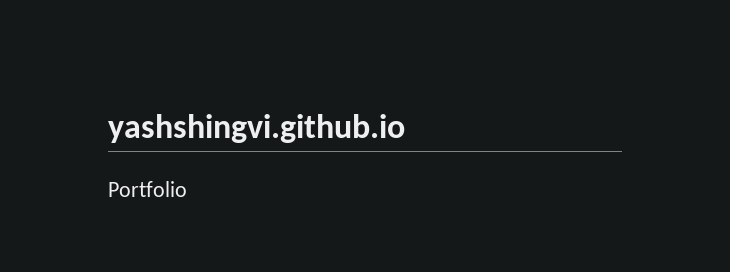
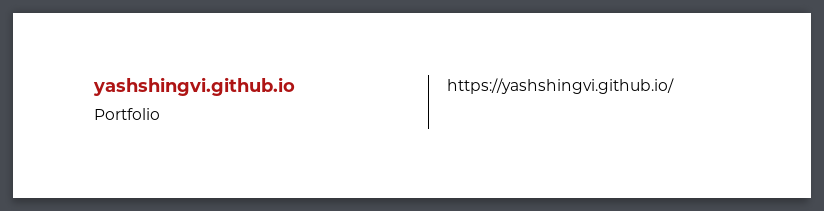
(187, 189) none -> [447,78,674,94] // https://yashshingvi.github.io/

